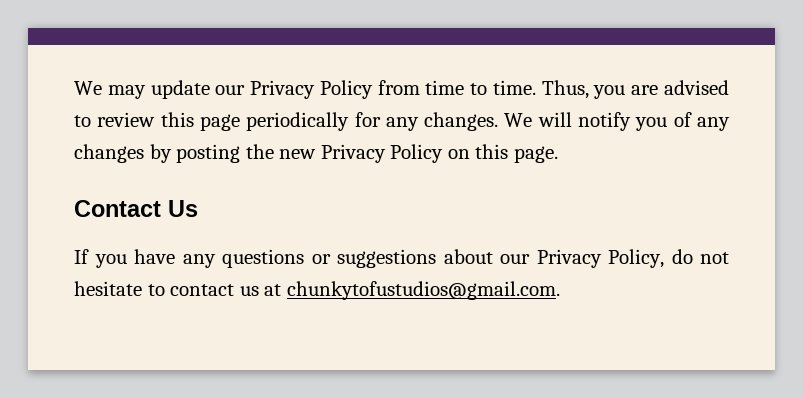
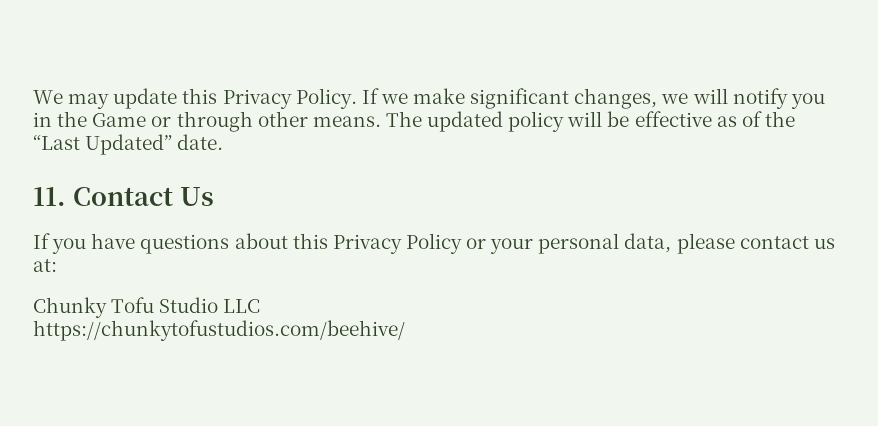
[215,80,730,99] [74,112,730,131] [74,144,558,163] our Privacy Policy from time to time. Thus, you are advised to review this page periodically for any changes. We will notify you of any changes by posting the new Privacy Policy on this page. // -> [182,88,825,109] [33,111,795,132] [33,134,224,155] [33,187,66,206] this Privacy Policy. If we make significant changes, we will notify you in the Game or through other means. The updated policy will be effective as of the “Last Updated” date. // 11.
[182,249,729,268] [74,281,560,300] any questions or suggestions about our Privacy Policy, do not hesitate to contact us at chunkytofustudios@gmail.com. -> [140,233,835,254] [33,259,57,272] [33,297,261,318] [33,320,405,341] questions about this Privacy Policy or your personal data, please contact us at: // Chunky Tofu Studio LLC // https://chunkytofustudios.com/beehive/

